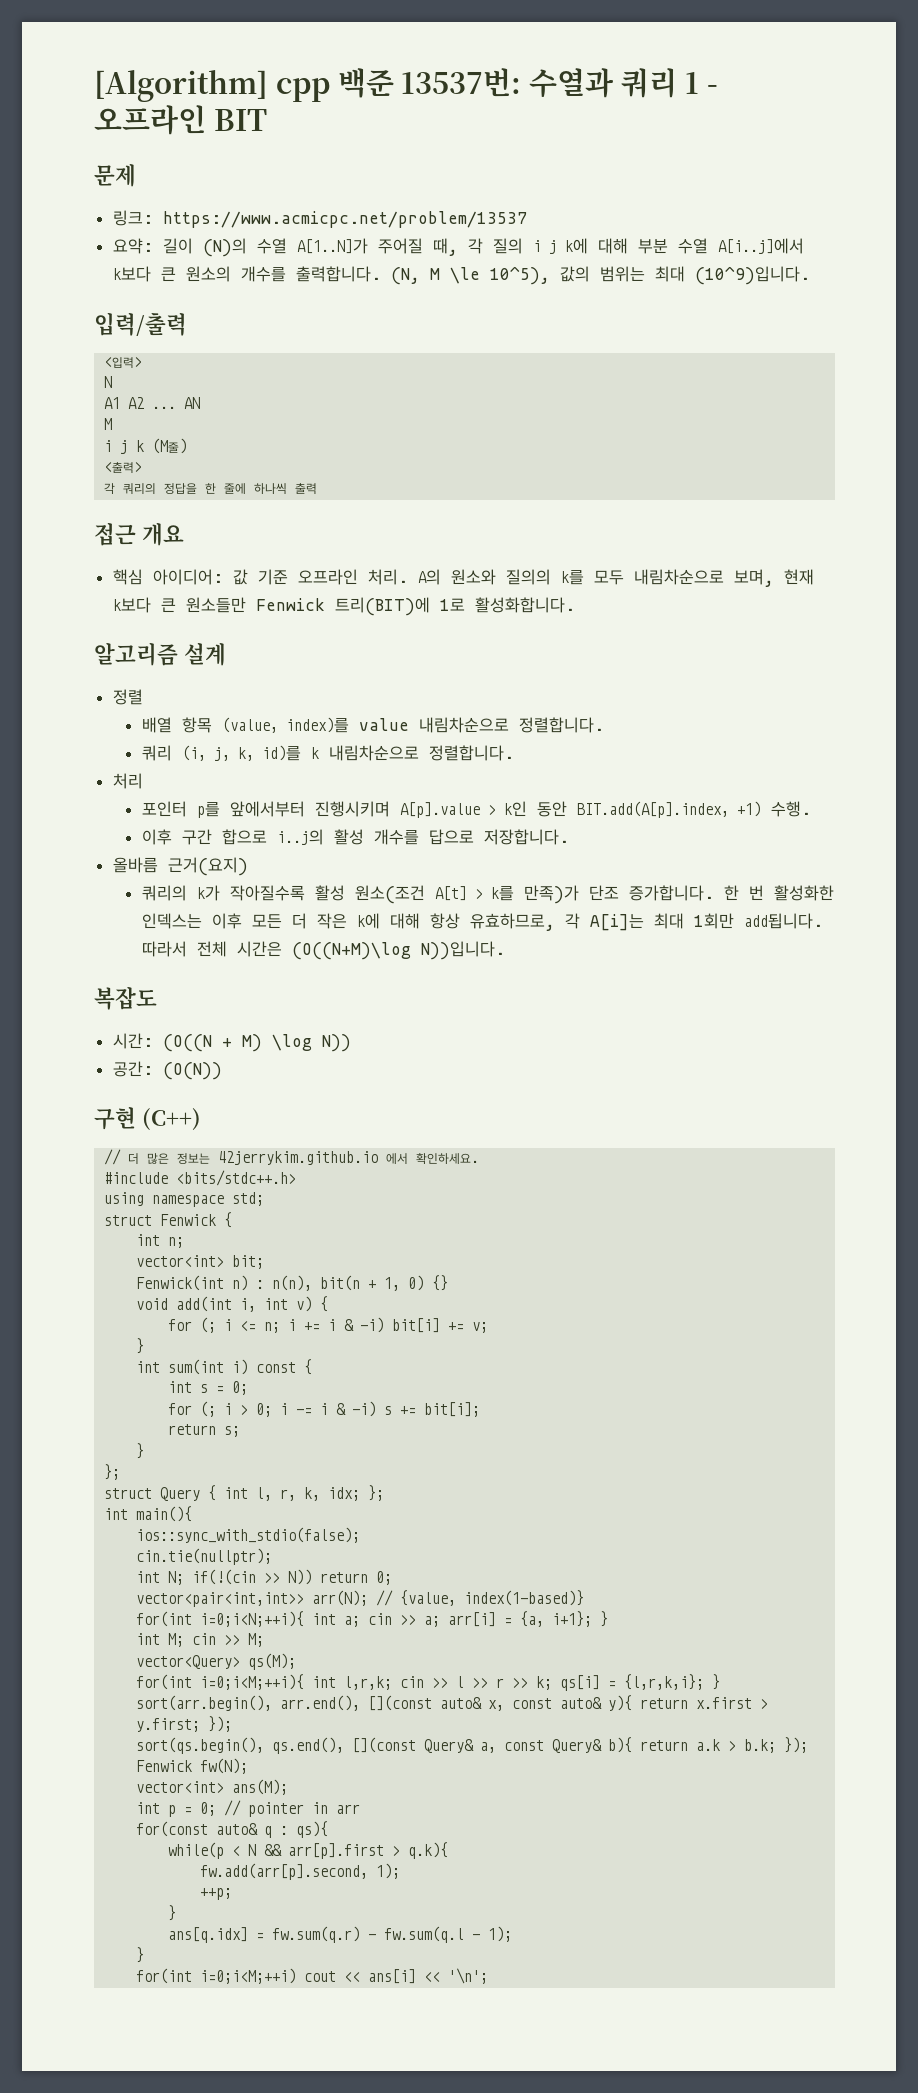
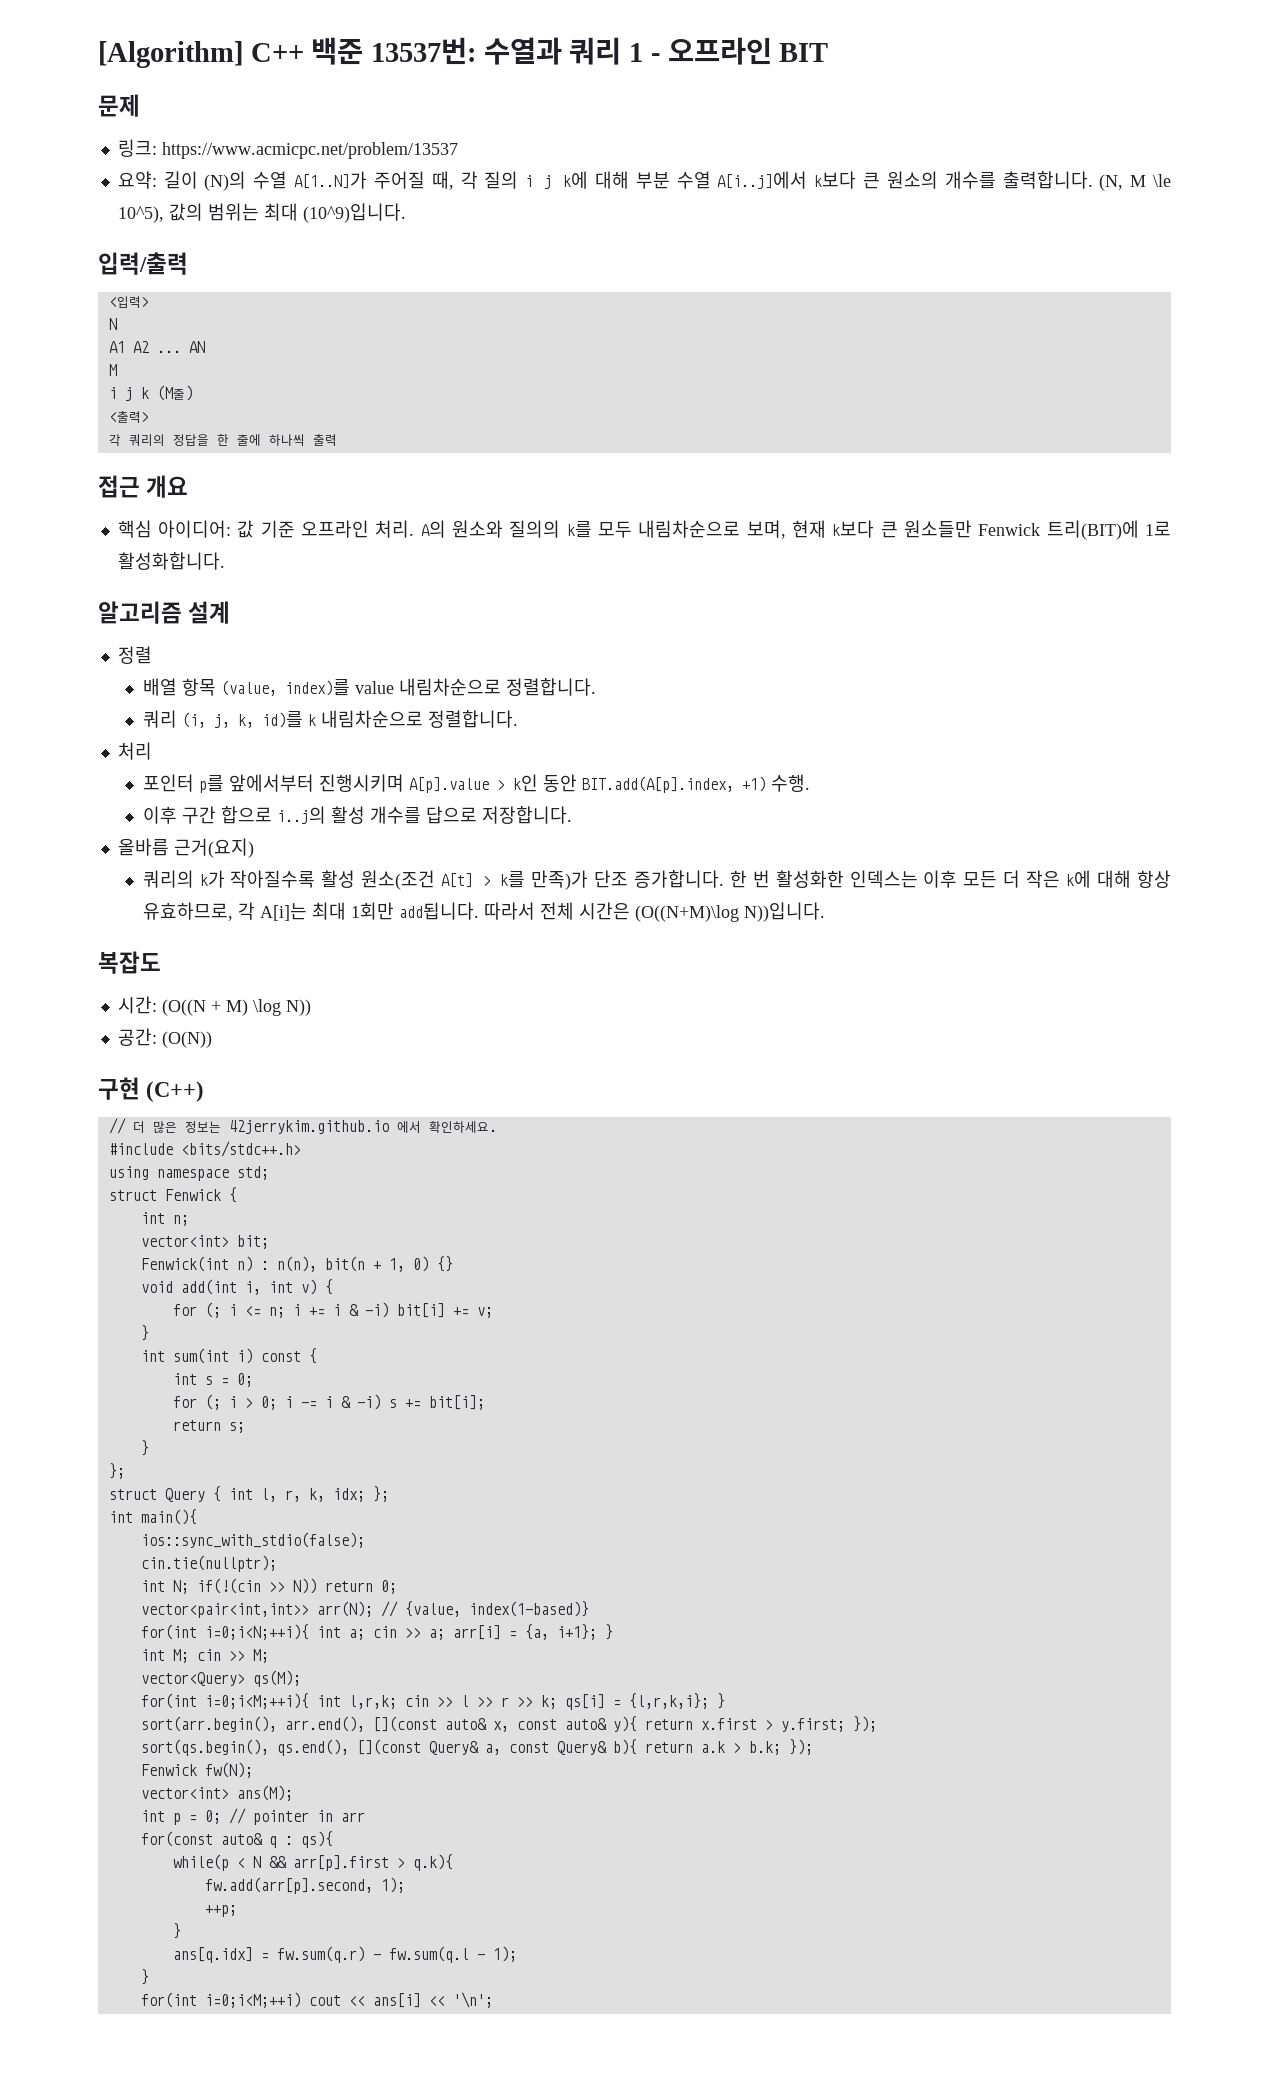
[275,78,330,102] cpp -> [250,43,304,62] C++

